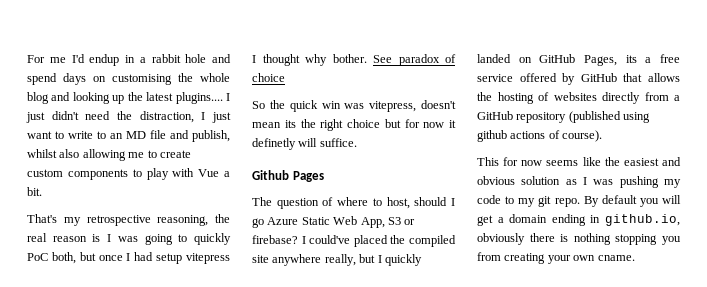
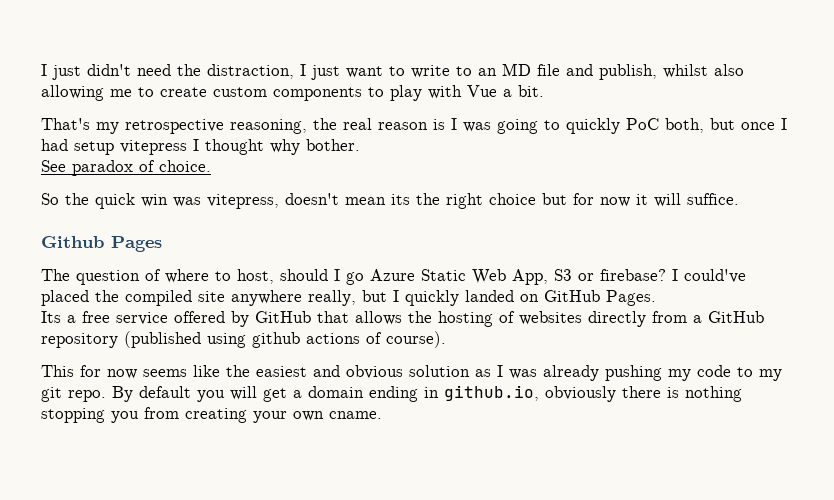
[27,54,231,66] [27,73,230,85] [27,92,223,104] For me I'd endup in a rabbit hole and spend days on customising the whole blog and looking up the latest plugins.... -> (41, 70) none
(367, 58) none -> (360, 145) //
[252,73,285,82] choice -> [159,160,211,172] choice.
[252,138,296,150] definetly -> (648, 199) none
[584,55,637,66] Pages, its -> [606,290,656,306] [41,311,61,323] Pages. // Its
(614, 182) none -> [543,365,599,381] already

